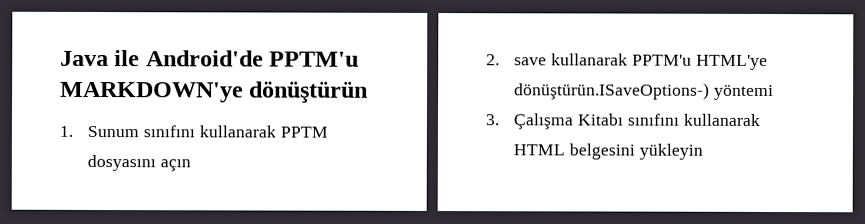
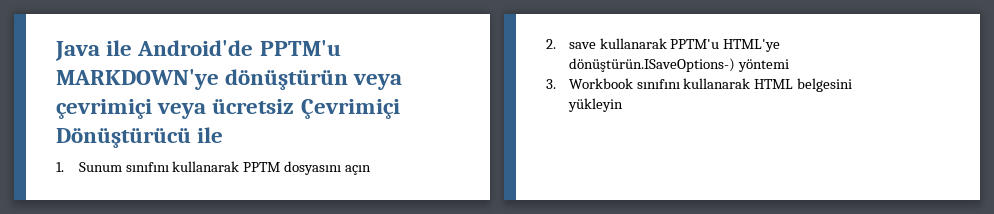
(369, 92) none -> [353,74,403,90] [56,99,400,119] [56,127,224,148] veya çevrimiçi veya ücretsiz Çevrimiçi Dönüştürücü ile
[513,113,624,130] Çalışma Kitabı -> [568,78,633,89] Workbook

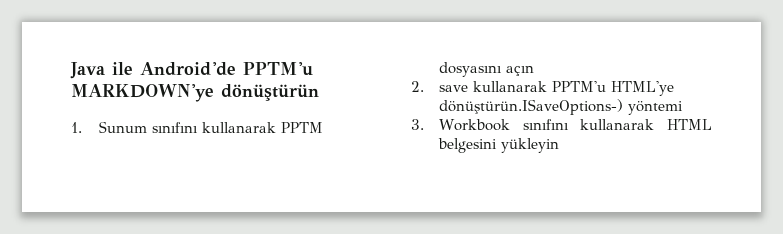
[353,74,403,90] [56,99,400,119] [56,127,224,148] veya çevrimiçi veya ücretsiz Çevrimiçi Dönüştürücü ile -> (319, 92) none

